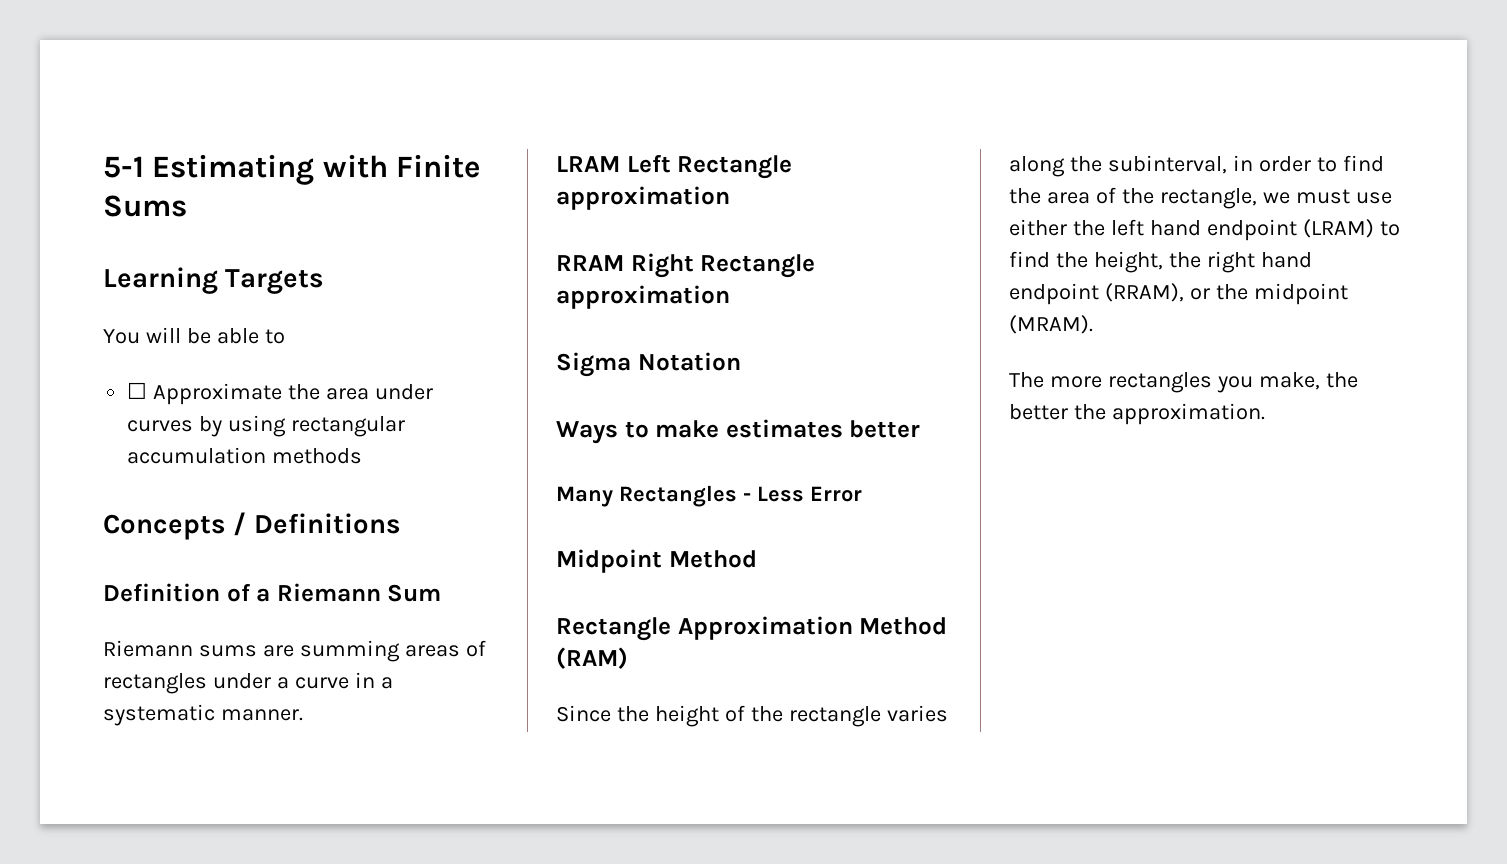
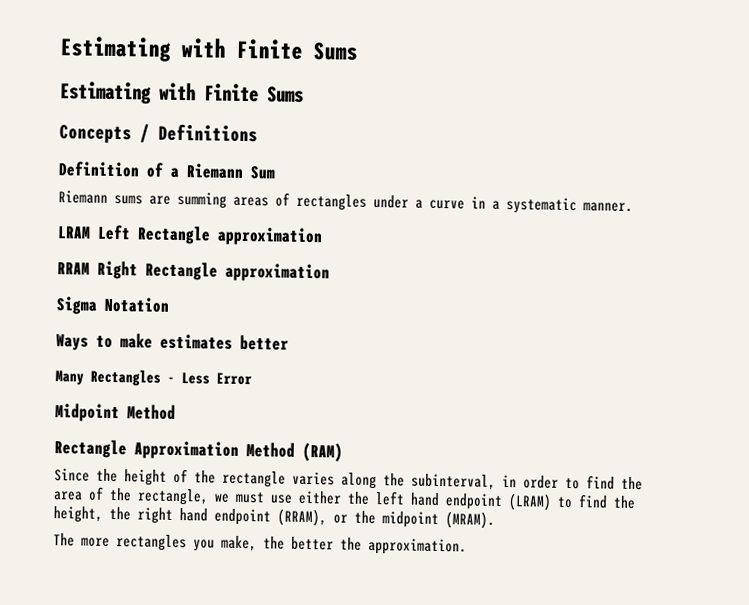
[103,154,481,185] [103,195,187,217] [103,267,325,294] [103,327,285,344] [127,382,433,405] [127,415,406,437] [127,447,363,464] 5-1 Estimating with Finite Sums // Learning Targets // You will be able to // ☐ Approximate the area under curves by using rectangular accumulation methods -> [60,36,358,62] [60,81,304,105] Estimating with Finite Sums // Estimating with Finite Sums

